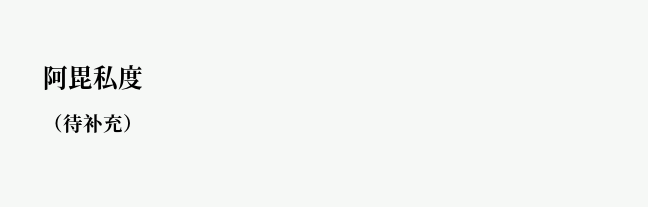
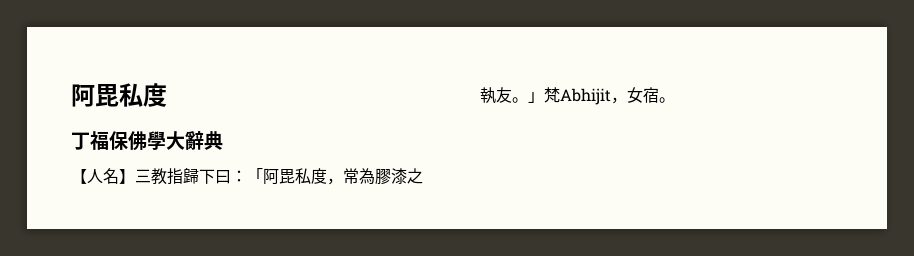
[43,114,143,133] （待补充） -> [71,131,223,151] [71,168,423,185] [480,87,675,105] 丁福保佛學大辭典 // 【人名】三教指歸下曰：「阿毘私度，常為膠漆之執友。」梵Abhijit，女宿。

